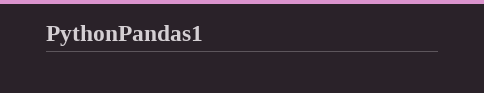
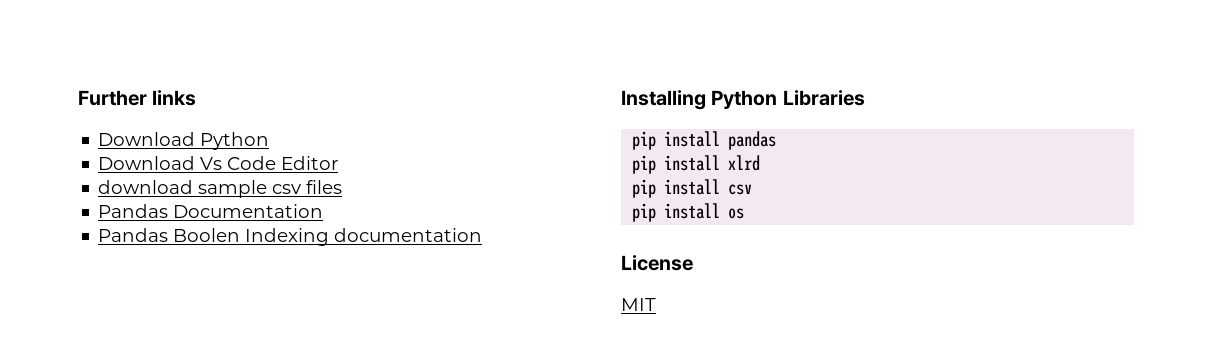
[46,25,203,46] PythonPandas1 -> [78,90,197,106] [98,132,270,150] [98,156,339,170] [98,180,343,198] [98,204,324,218] [98,228,483,246] [621,90,865,110] [632,131,777,150] [632,155,761,174] [632,179,753,198] [632,203,745,222] [621,255,693,271] [621,298,656,311] Further links // Download Python // Download Vs Code Editor // download sample csv files // Pandas Documentation // Pandas Boolen Indexing documentation // Installing Python Libraries // pip install pandas // pip install xlrd // pip install csv // pip install os // License // MIT

